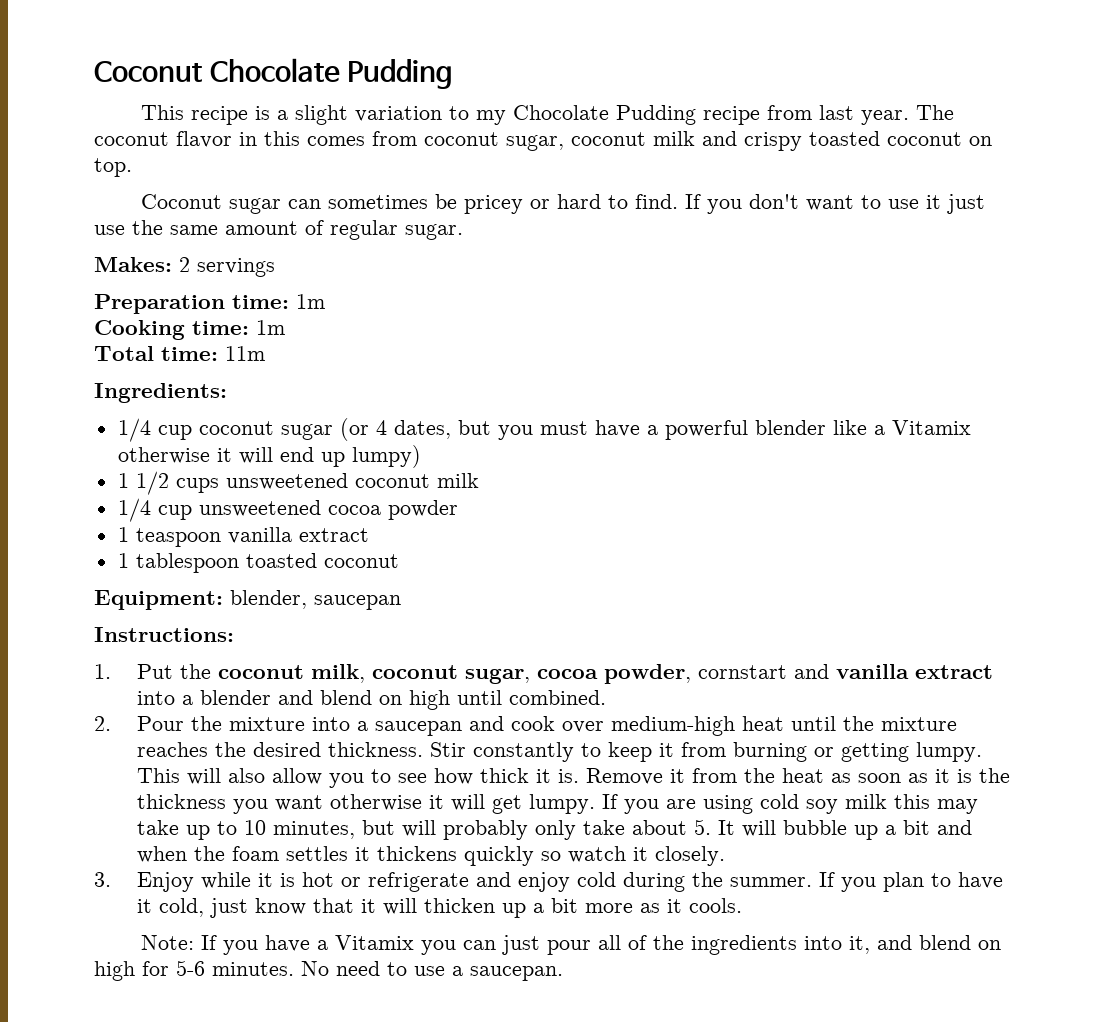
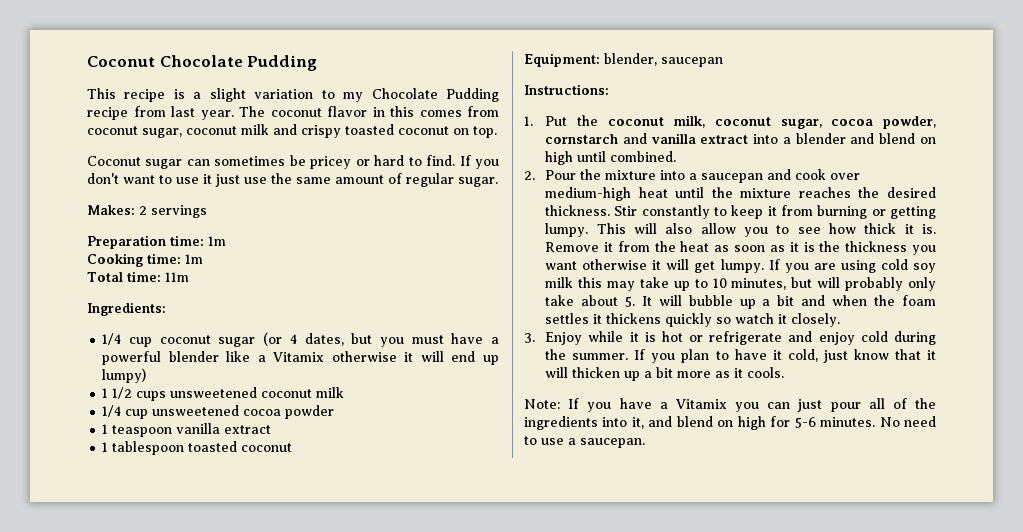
[697,665,787,679] cornstart -> [545,134,619,144] cornstarch

